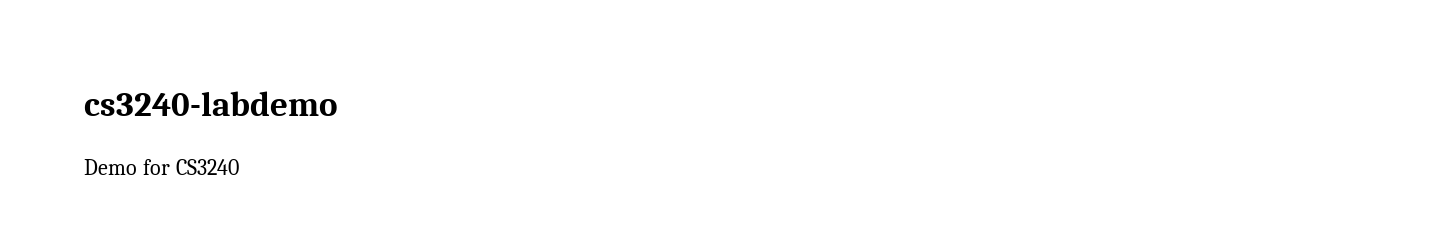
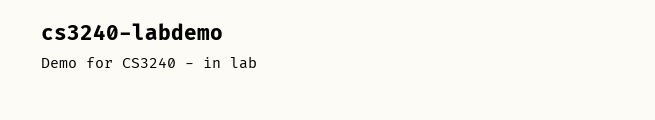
(239, 167) none -> [185,56,257,69] - in lab

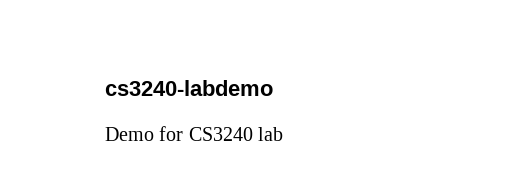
[185,57,221,68] - in -> (253, 134) none

